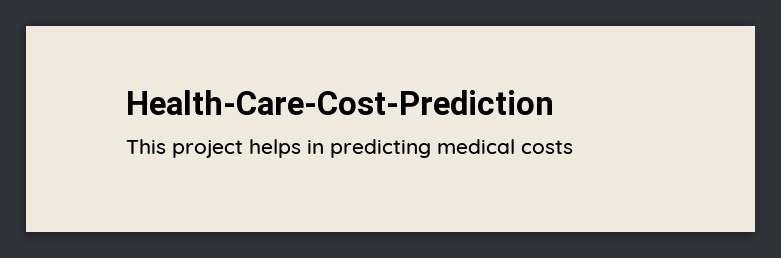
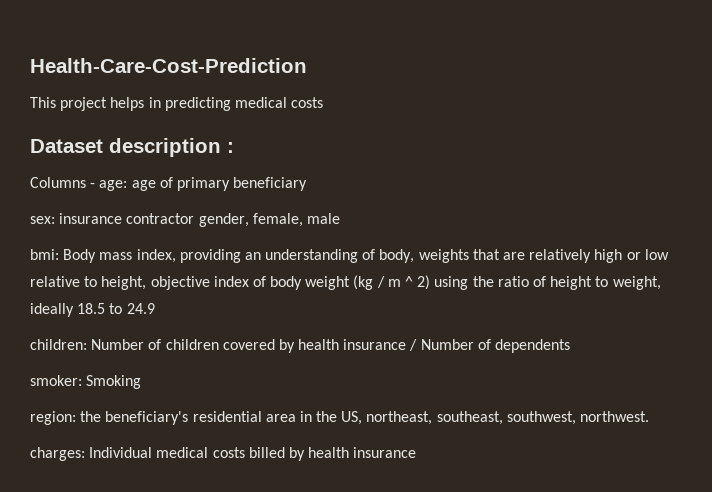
(573, 147) none -> [30,138,234,157] [30,177,308,191] [30,213,340,227] [30,249,669,263] [30,275,661,290] [30,303,155,317] [30,339,571,353] [30,375,142,389] [30,411,650,425] [30,447,417,461] // Dataset description : // Columns - age: age of primary beneficiary // sex: insurance contractor gender, female, male // bmi: Body mass index, providing an understanding of body, weights that are relatively high or low relative to height, objective index of body weight (kg / m ^ 2) using the ratio of height to weight, ideally 18.5 to 24.9 // children: Number of children covered by health insurance / Number of dependents // smoker: Smoking // region: the beneficiary's residential area in the US, northeast, southeast, southwest, northwest. // charges: Individual medical costs billed by health insurance

